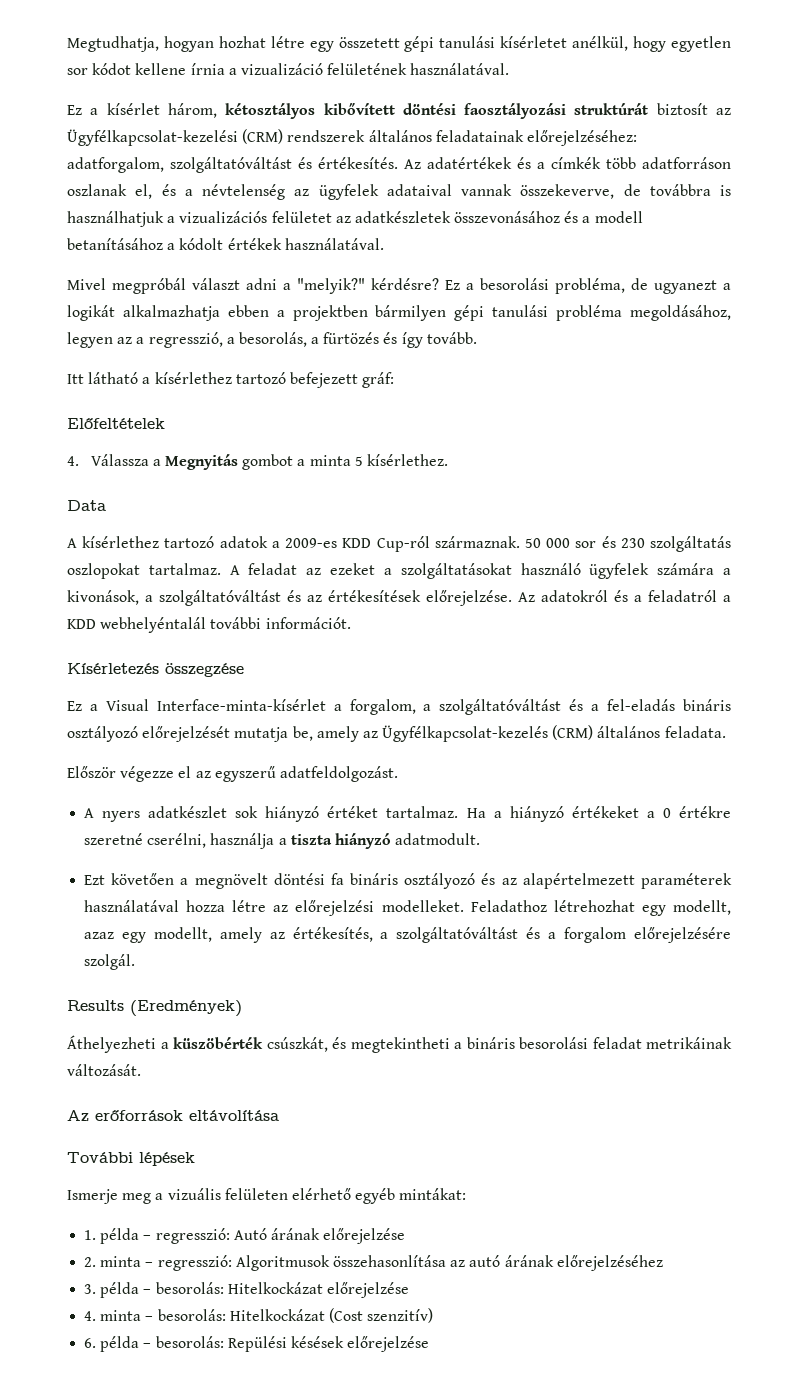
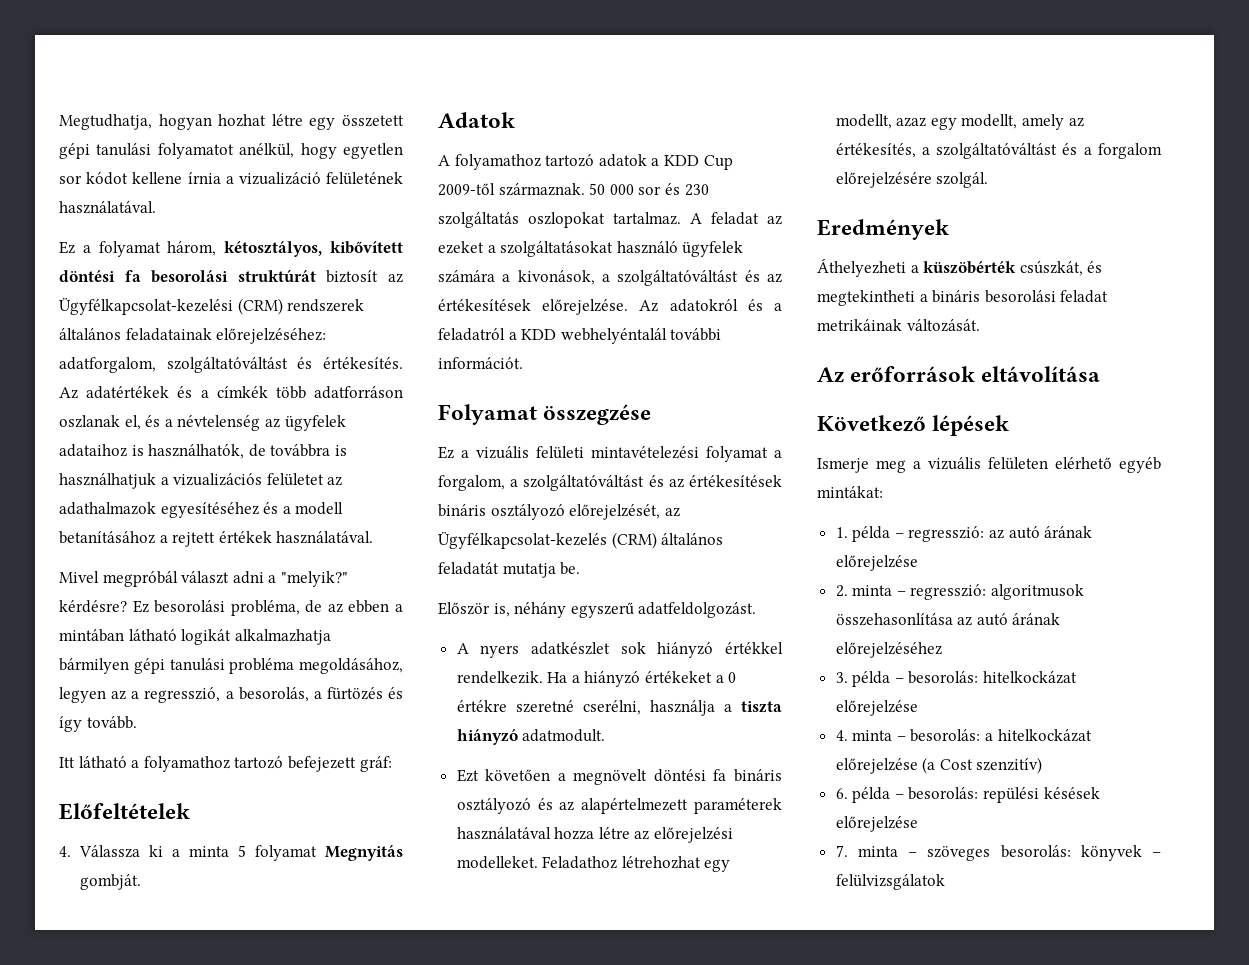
[500,36,568,48] kísérletet -> [157,143,234,159] folyamatot
[106,103,567,119] kísérlet három, kétosztályos kibővített döntési faosztályozási -> [98,241,404,257] [59,270,229,283] folyamat három, kétosztályos, kibővített döntési fa besorolási
[386,184,615,199] adataival vannak összekeverve, -> [59,444,245,459] adataihoz is használhatók,
[354,211,561,223] adatkészletek összevonásához -> [59,502,259,518] adathalmazok egyesítéséhez
[179,238,224,250] kódolt -> [172,532,216,547] rejtett
[466,283,474,290] a -> (149, 606) none
[654,280,731,294] [67,305,368,321] ugyanezt a logikát alkalmazhatja ebben a projektben -> [327,600,403,613] [59,629,331,645] az ebben a mintában látható logikát alkalmazhatja
[154,372,232,384] kísérlethez -> [143,756,230,772] folyamathoz
[152,454,448,470] [67,500,106,511] [67,536,160,548] a Megnyitás gombot a minta 5 kísérlethez. // Data // A kísérlethez -> [148,845,403,861] [79,874,141,890] [438,112,515,128] [438,154,541,170] ki a minta 5 folyamat Megnyitás gombját. // Adatok // A folyamathoz
[285,536,430,552] 2009-es KDD Cup-ról -> [663,155,733,170] [438,183,495,196] KDD Cup 2009-től
[67,663,159,675] Kísérletezés -> [438,404,537,425] Folyamat
[105,699,326,711] Visual Interface-minta-kísérlet -> [476,446,768,462] vizuális felületi mintavételezési folyamat
[591,699,732,711] [67,725,726,742] [67,766,211,782] a fel-eladás bináris osztályozó előrejelzését mutatja be, amely az Ügyfélkapcsolat-kezelés (CRM) általános feladata. // Először végezze el az -> [668,475,782,488] [438,504,680,520] [438,532,724,549] [438,562,581,578] [438,602,567,618] az értékesítések bináris osztályozó előrejelzését, az Ügyfélkapcsolat-kezelés (CRM) általános feladatát mutatja be. // Először is, néhány
[327,806,459,818] értéket tartalmaz. -> [725,642,783,654] [456,671,543,684] értékkel rendelkezik.
[67,1000,242,1017] Results (Eredmények) -> [817,219,949,240] Eredmények
[67,1152,133,1163] További -> [817,415,926,432] Következő
[233,1228,267,1240] Autó -> [989,526,1040,539] az autó
[235,1255,330,1271] Algoritmusok -> [991,584,1085,600] algoritmusok
[227,1282,323,1294] Hitelkockázat -> [983,671,1078,684] hitelkockázat
[229,1308,363,1323] Hitelkockázat (Cost -> [985,729,1092,742] [835,757,973,774] a hitelkockázat előrejelzése (a Cost
[227,1336,287,1352] Repülési -> [983,787,1040,803] repülési
(430, 1344) none -> [835,845,1161,861] [835,874,945,890] // 7. minta – szöveges besorolás: könyvek – felülvizsgálatok

